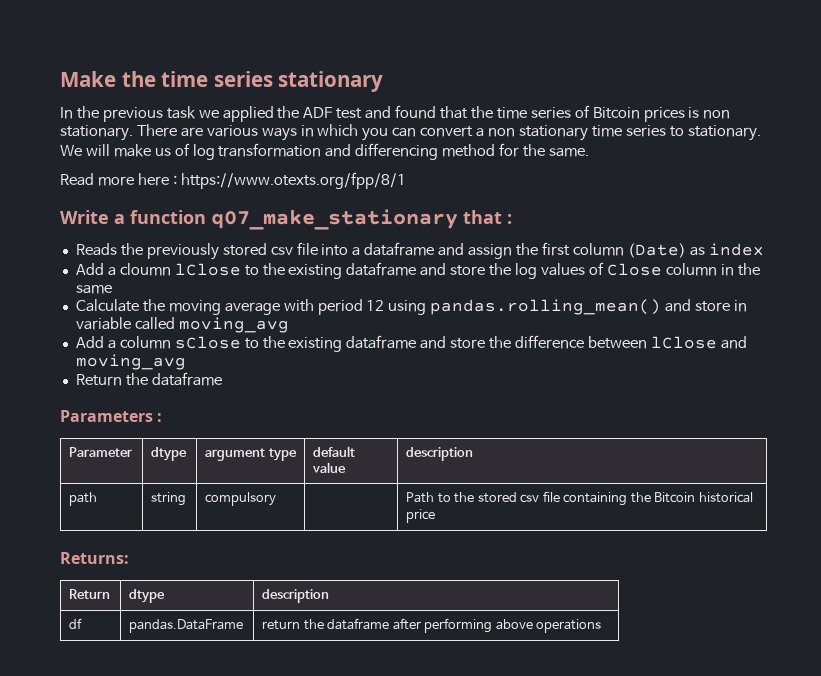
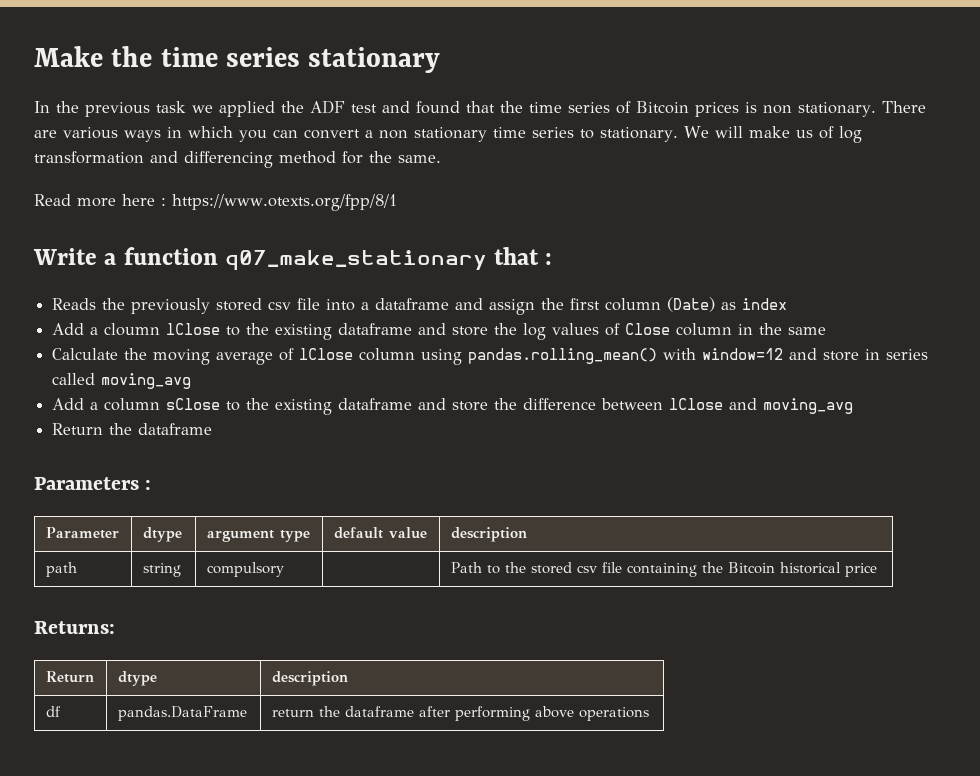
[283,299,662,315] with period 12 using pandas.rolling_mean() -> [279,348,784,365] of lClose column using pandas.rolling_mean() with window=12
[75,317,131,330] variable -> [886,349,929,360] series

